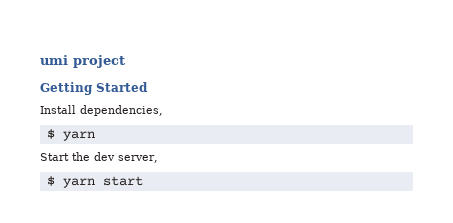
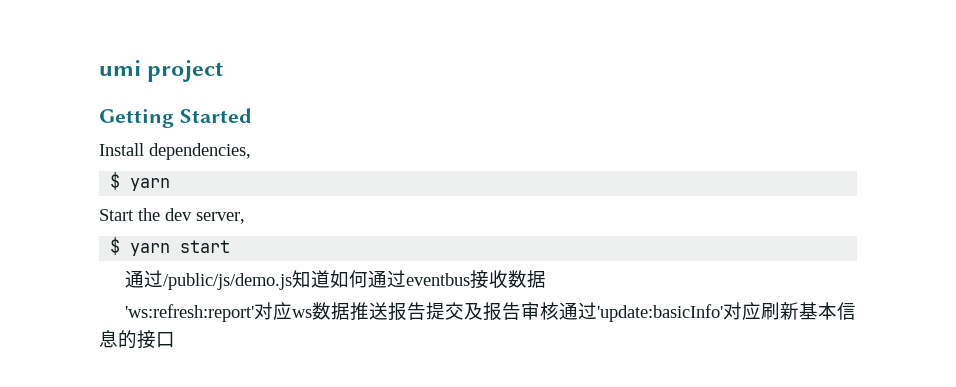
(143, 181) none -> [124,270,546,290] [124,302,856,322] [99,330,175,349] // 通过/public/js/demo.js知道如何通过eventbus接收数据 // 'ws:refresh:report'对应ws数据推送报告提交及报告审核通过'update:basicInfo'对应刷新基本信息的接口

